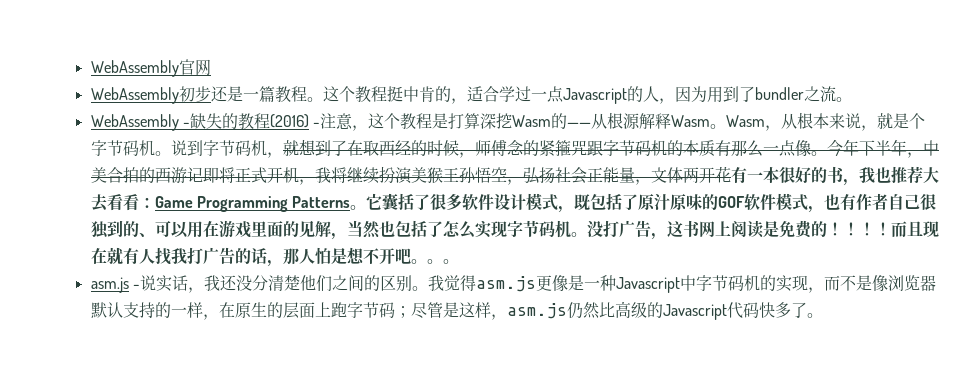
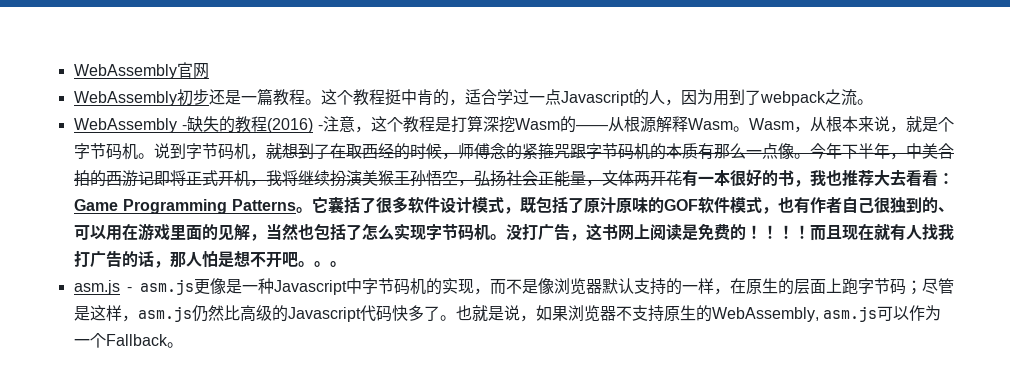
[754,87,804,100] bundler -> [759,91,826,106] webpack
[139,275,476,293] 说实话，我还没分清楚他们之间的区别。我觉得 -> (133, 289) none
(823, 315) none -> [455,305,941,322] [73,333,183,348] 也就是说，如果浏览器不支持原生的WebAssembly, asm.js可以作为一个Fallback。

